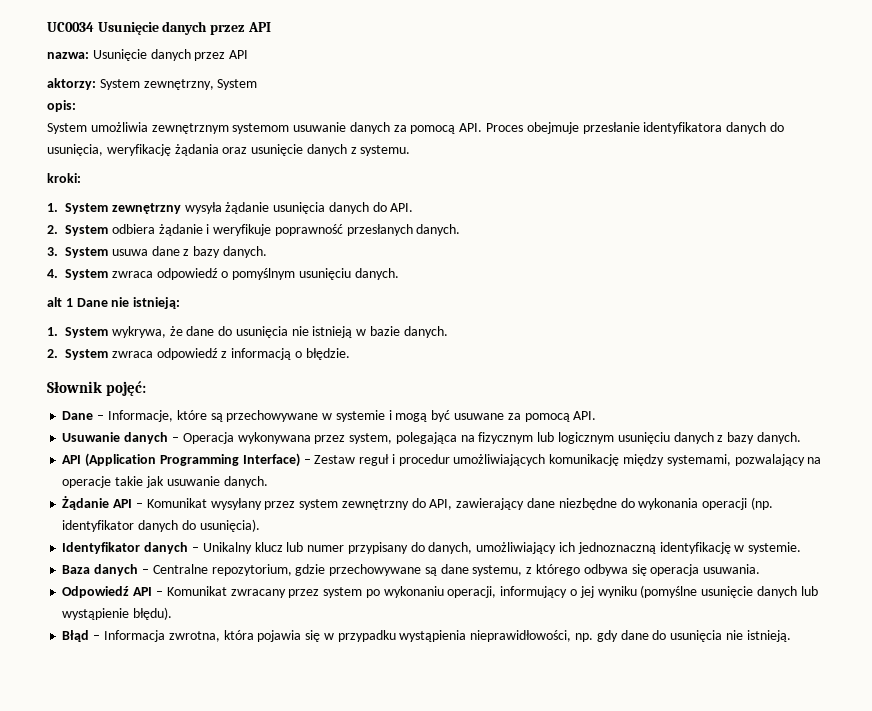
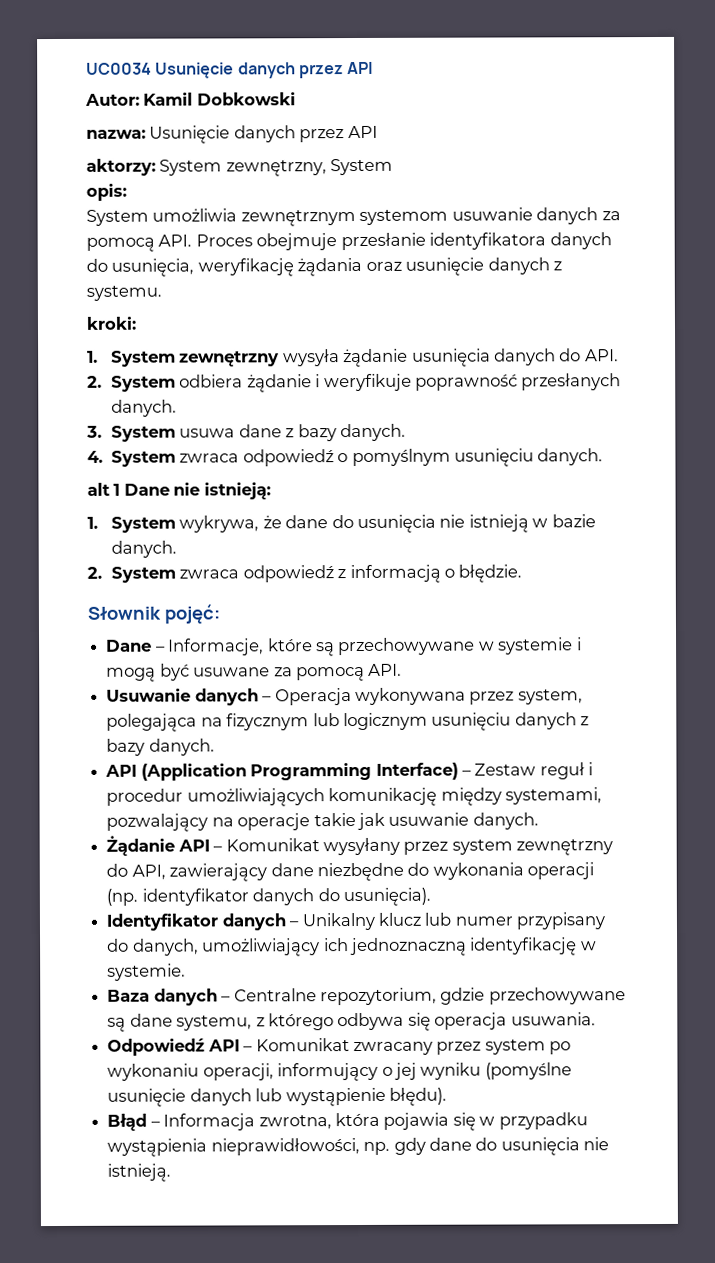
(271, 27) none -> [85,92,296,106] // Autor: Kamil Dobkowski

